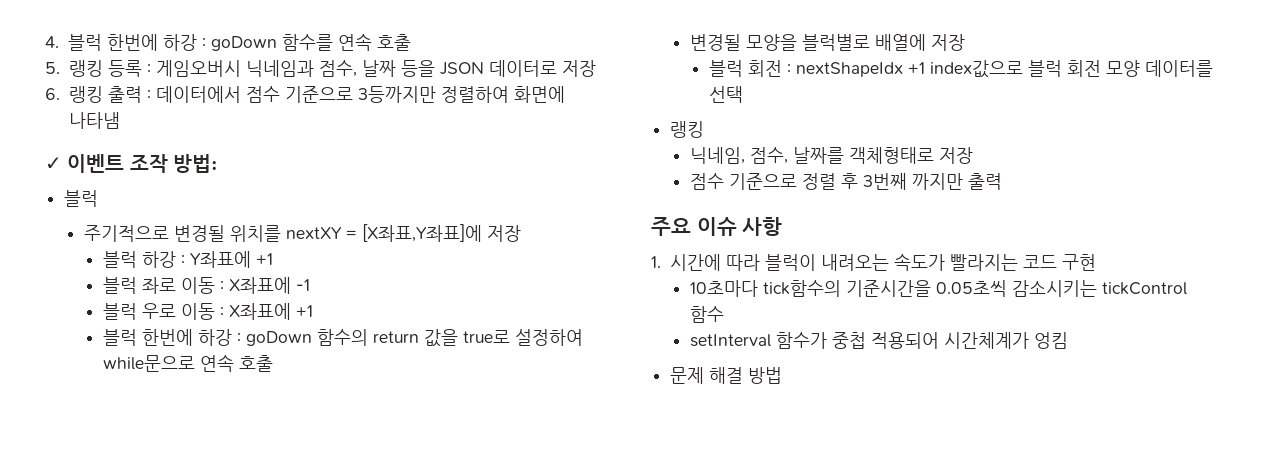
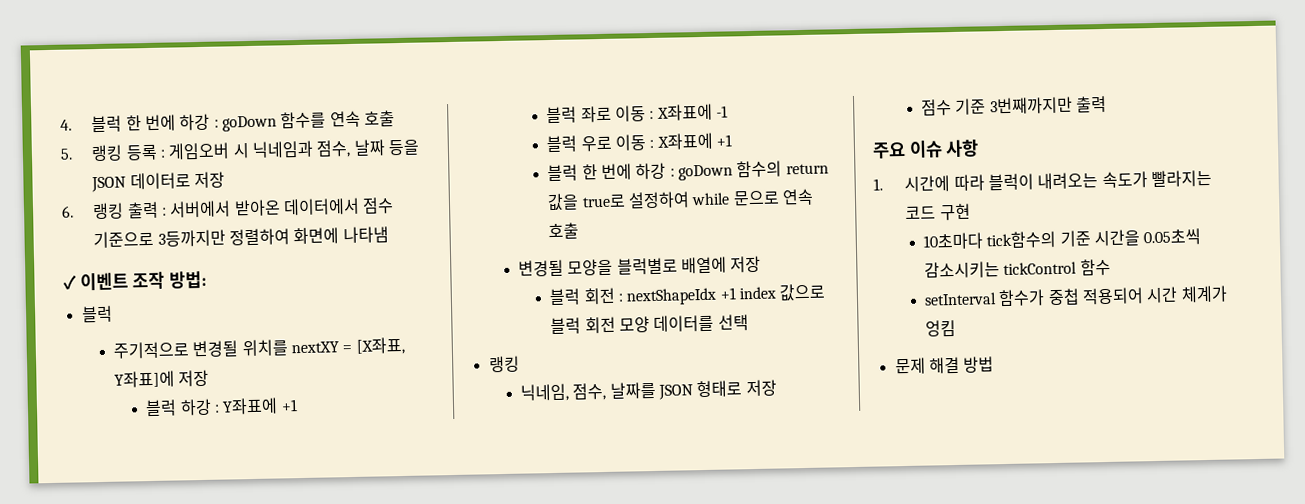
[106,34,158,51] 한번에 -> [125,114,177,132] 한 번에
[155,60,241,77] 게임오버시 -> [168,142,250,160] 게임오버 시
(151, 95) none -> [169,199,281,218] 서버에서 받아온
[361,224,482,242] [X좌표,Y좌표]에 -> [355,336,405,355] [114,370,176,388] [X좌표, Y좌표]에
[142,329,194,346] 한번에 -> [581,163,633,181] 한 번에
[103,355,196,372] while문으로 -> [691,190,780,207] while 문으로
[930,60,1024,78] index값으로 -> [739,283,827,302] index 값으로
[848,147,934,164] 객체형태로 -> [658,380,743,400] JSON 형태로
[728,173,963,190] 기준으로 정렬 후 3번째 까지만 -> [955,96,1073,115] 기준 3번째까지만
[845,280,931,297] 기준시간을 -> [1059,229,1141,247] 기준 시간을
[943,332,1029,349] 시간체계가 -> [1146,285,1228,304] 시간 체계가

